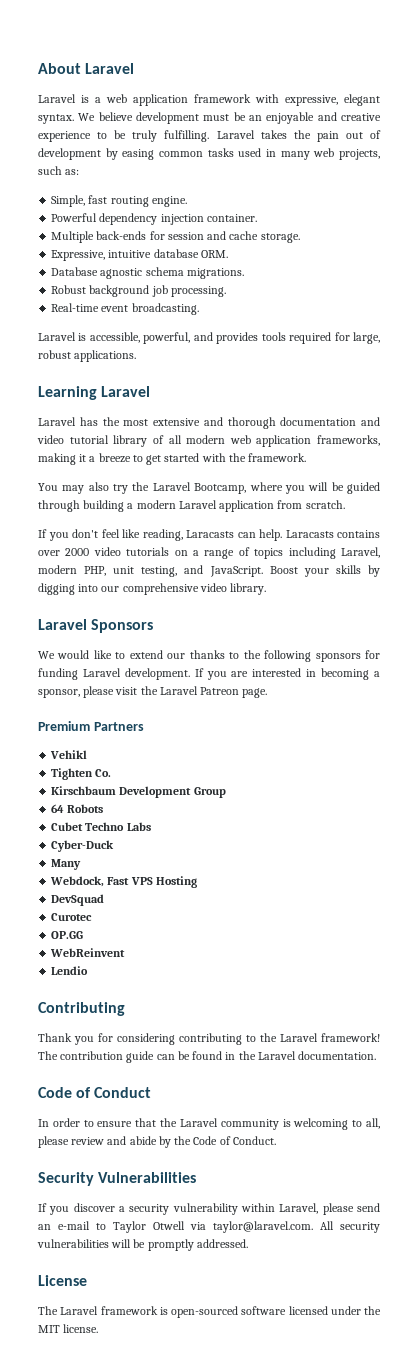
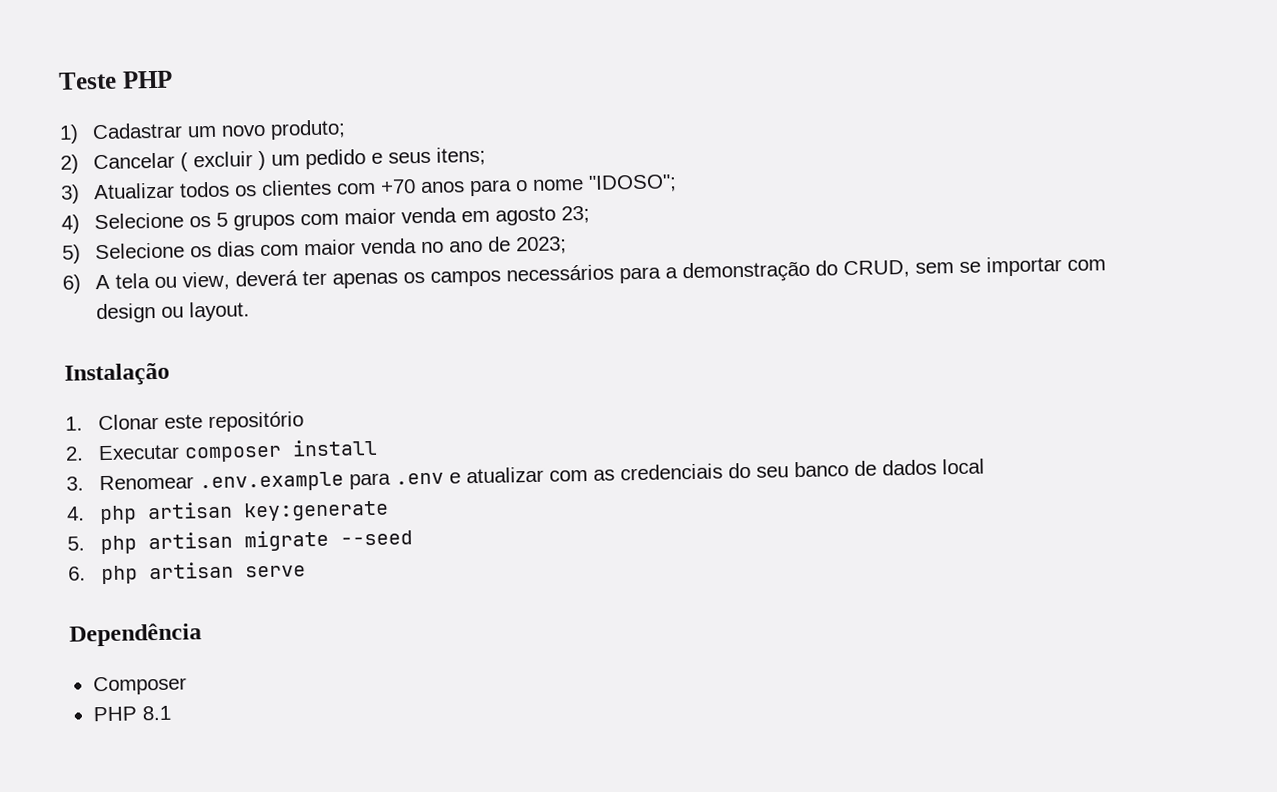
[38,63,135,74] [38,94,380,106] [38,112,381,124] [38,130,381,142] [38,148,380,160] [38,166,80,175] [51,195,187,207] [51,213,257,225] [51,231,300,243] [51,249,228,261] [51,267,244,279] [51,285,226,297] [51,303,199,315] [38,332,380,344] [38,350,137,362] [38,386,151,400] [38,417,380,429] [37,435,380,447] [38,453,307,465] [38,482,381,494] [38,500,345,512] [38,529,380,541] [38,547,380,559] [38,565,380,577] [38,583,267,595] [38,619,154,633] [38,650,380,662] [38,668,381,680] [38,686,268,698] [38,721,144,731] [50,750,88,759] [51,768,112,780] [51,786,226,798] [51,804,104,813] [51,822,151,831] [51,840,115,852] [51,859,82,870] [50,876,197,888] [51,894,105,906] [51,913,93,921] [51,931,84,939] [50,948,126,957] [51,966,89,975] [38,1002,125,1016] [38,1033,380,1045] [38,1051,377,1063] [38,1087,152,1098] [38,1118,380,1130] [38,1136,276,1148] [38,1172,197,1186] [38,1203,380,1215] [38,1221,380,1233] [37,1239,248,1251] [38,1275,87,1286] [38,1306,381,1318] [38,1324,99,1333] About Laravel // Laravel is a web application framework with expressive, elegant syntax. We believe development must be an enjoyable and creative experience to be truly fulfilling. Laravel takes the pain out of development by easing common tasks used in many web projects, such as: // Simple, fast routing engine. // Powerful dependency injection container. // Multiple back-ends for session and cache storage. // Expressive, intuitive database ORM. // Database agnostic schema migrations. // Robust background job processing. // Real-time event broadcasting. // Laravel is accessible, powerful, and provides tools required for large, robust applications. // Learning Laravel // Laravel has the most extensive and thorough documentation and video tutorial library of all modern web application frameworks, making it a breeze to get started with the framework. // You may also try the Laravel Bootcamp, where you will be guided through building a modern Laravel application from scratch. // If you don't feel like reading, Laracasts can help. Laracasts contains over 2000 video tutorials on a range of topics including Laravel, modern PHP, unit testing, and JavaScript. Boost your skills by digging into our comprehensive video library. // Laravel Sponsors // We would like to extend our thanks to the following sponsors for funding Laravel development. If you are interested in becoming a sponsor, please visit the Laravel Patreon page. // Premium Partners // Vehikl // Tighten Co. // Kirschbaum Development Group // 64 Robots // Cubet Techno Labs // Cyber-Duck // Many // Webdock, Fast VPS Hosting // DevSquad // Curotec // OP.GG // WebReinvent // Lendio // Contributing // Thank you for considering contributing to the Laravel framework! The contribution guide can be found in the Laravel documentation. // Code of Conduct // In order to ensure that the Laravel community is welcoming to all, please review and abide by the Code of Conduct. // Security Vulnerabilities // If you discover a security vulnerability within Laravel, please send an e-mail to Taylor Otwell via taylor@laravel.com. All security vulnerabilities will be promptly addressed. // License // The Laravel framework is open-sourced software licensed under the MIT license. -> [58,70,173,90] [59,119,346,144] [60,146,486,174] [60,174,677,204] [61,205,590,234] [62,236,567,264] [62,256,1106,294] [95,301,250,324] [64,362,170,387] [65,411,304,433] [65,438,378,463] [66,458,985,493] [66,500,389,525] [67,529,413,555] [68,561,306,585] [69,622,202,647] [92,675,187,696] [92,705,171,722] Teste PHP // 1) Cadastrar um novo produto; // 2) Cancelar ( excluir ) um pedido e seus itens; // 3) Atualizar todos os clientes com +70 anos para o nome "IDOSO"; // 4) Selecione os 5 grupos com maior venda em agosto 23; // 5) Selecione os dias com maior venda no ano de 2023; // 6) A tela ou view, deverá ter apenas os campos necessários para a demonstração do CRUD, sem se importar com design ou layout. // Instalação // 1. Clonar este repositório // 2. Executar composer install // 3. Renomear .env.example para .env e atualizar com as credenciais do seu banco de dados local // 4. php artisan key:generate // 5. php artisan migrate --seed // 6. php artisan serve // Dependência // Composer // PHP 8.1

